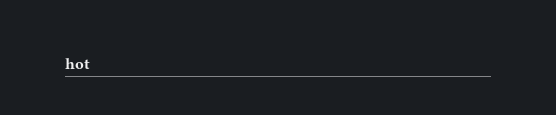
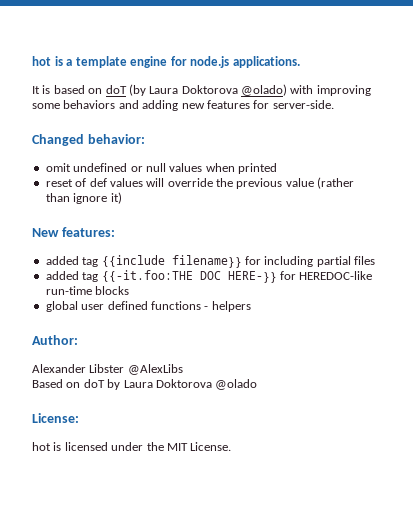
[65,58,90,69] hot -> [32,56,300,68] [32,84,371,96] [32,100,334,111] [32,134,145,146] [45,163,277,174] [45,177,355,189] [45,192,122,204] [32,227,115,237] [45,255,375,268] [45,270,373,283] [45,286,130,295] [45,301,251,312] [32,335,78,345] [32,364,183,375] [32,379,258,390] [32,413,79,423] [32,442,232,451] hot is a template engine for node.js applications. // It is based on doT (by Laura Doktorova @olado) with improving some behaviors and adding new features for server-side. // Changed behavior: // omit undefined or null values when printed // reset of def values will override the previous value (rather than ignore it) // New features: // added tag {{include filename}} for including partial files // added tag {{-it.foo:THE DOC HERE-}} for HEREDOC-like run-time blocks // global user defined functions - helpers // Author: // Alexander Libster @AlexLibs // Based on doT by Laura Doktorova @olado // License: // hot is licensed under the MIT License.

